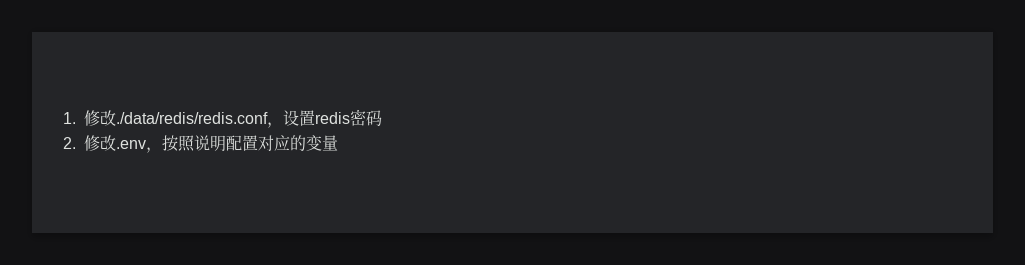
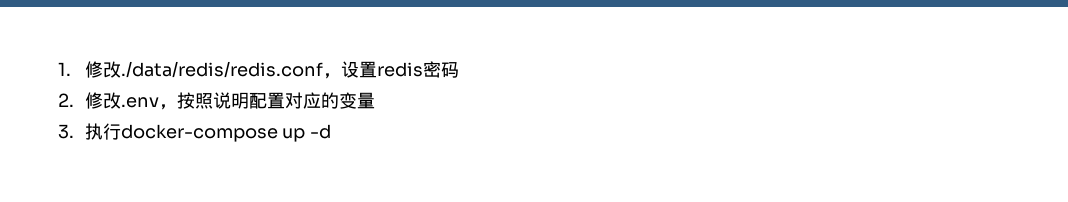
(338, 143) none -> [58,123,332,142] // 3.执行docker-compose up -d

